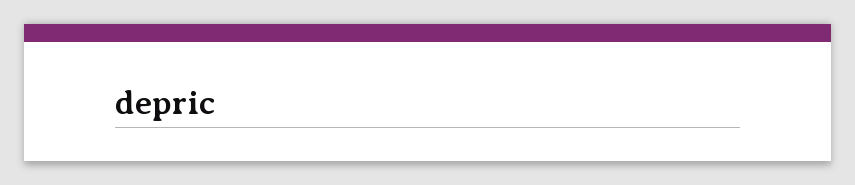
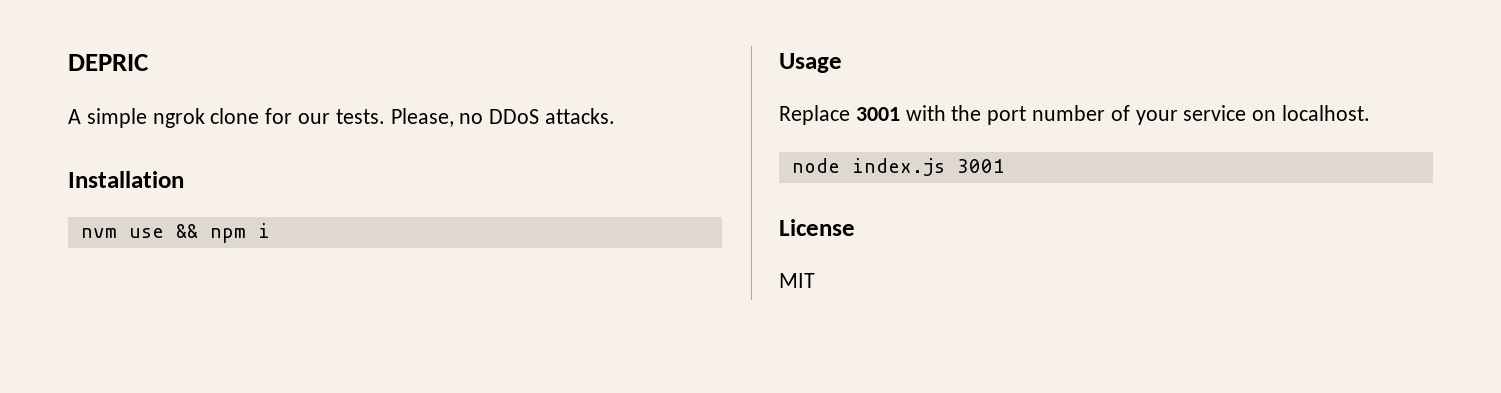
[115,90,215,121] depric -> [68,54,149,71] [68,108,616,128] [68,171,184,188] [80,223,270,243] [779,53,842,73] [779,105,1371,125] [791,158,1005,176] [779,219,855,236] [779,273,815,288] DEPRIC // A simple ngrok clone for our tests. Please, no DDoS attacks. // Installation // nvm use && npm i // Usage // Replace 3001 with the port number of your service on localhost. // node index.js 3001 // License // MIT

